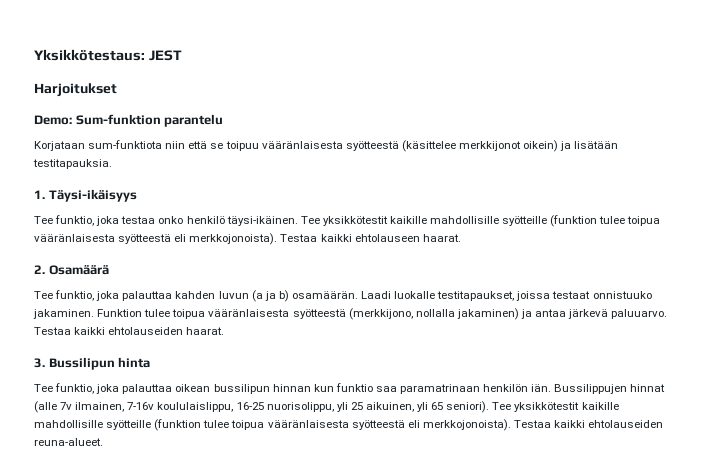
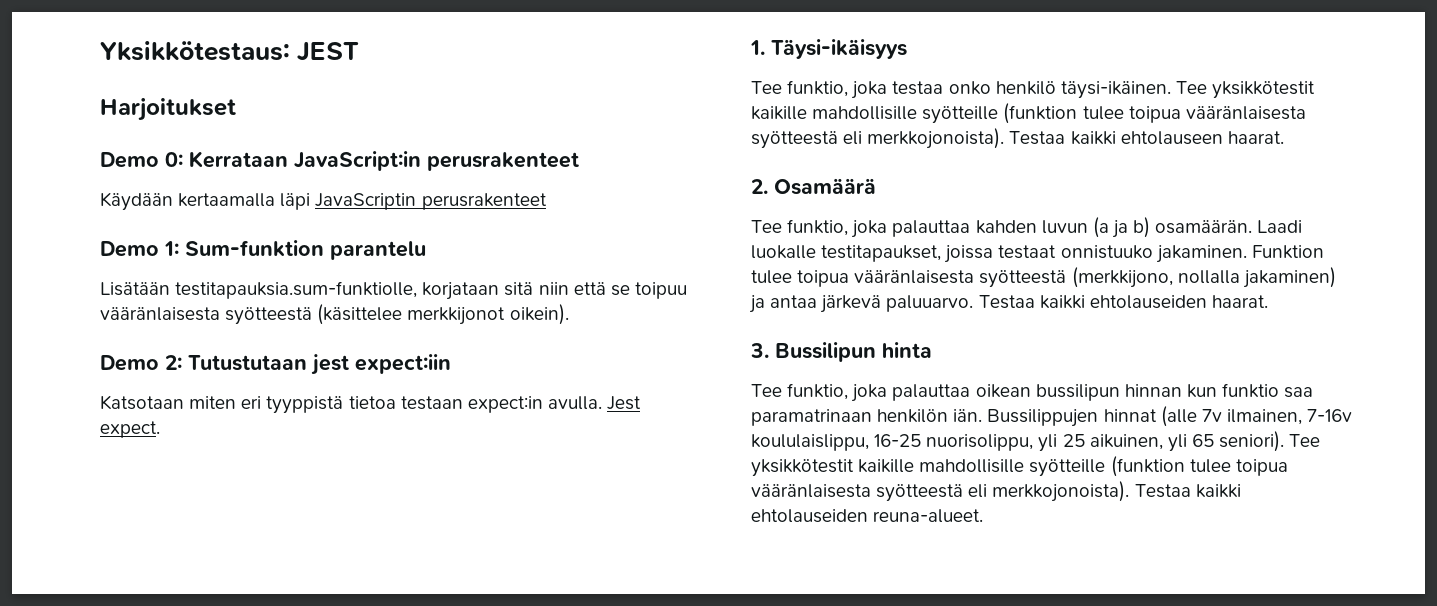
[34,114,224,127] [34,140,163,151] Demo: Sum-funktion parantelu // Korjataan sum-funktiota -> [100,151,579,171] [100,192,547,211] [100,240,426,260] [100,281,534,300] Demo 0: Kerrataan JavaScript:in perusrakenteet // Käydään kertaamalla läpi JavaScriptin perusrakenteet // Demo 1: Sum-funktion parantelu // Lisätään testitapauksia.sum-funktiolle, korjataan sitä
[523,140,619,152] [33,159,112,169] oikein) ja lisätään testitapauksia. -> [509,304,569,325] [100,354,451,375] [100,395,642,414] [100,421,160,438] oikein). // Demo 2: Tutustutaan jest expect:iin // Katsotaan miten eri tyyppistä tietoa testaan expect:in avulla. Jest expect.

